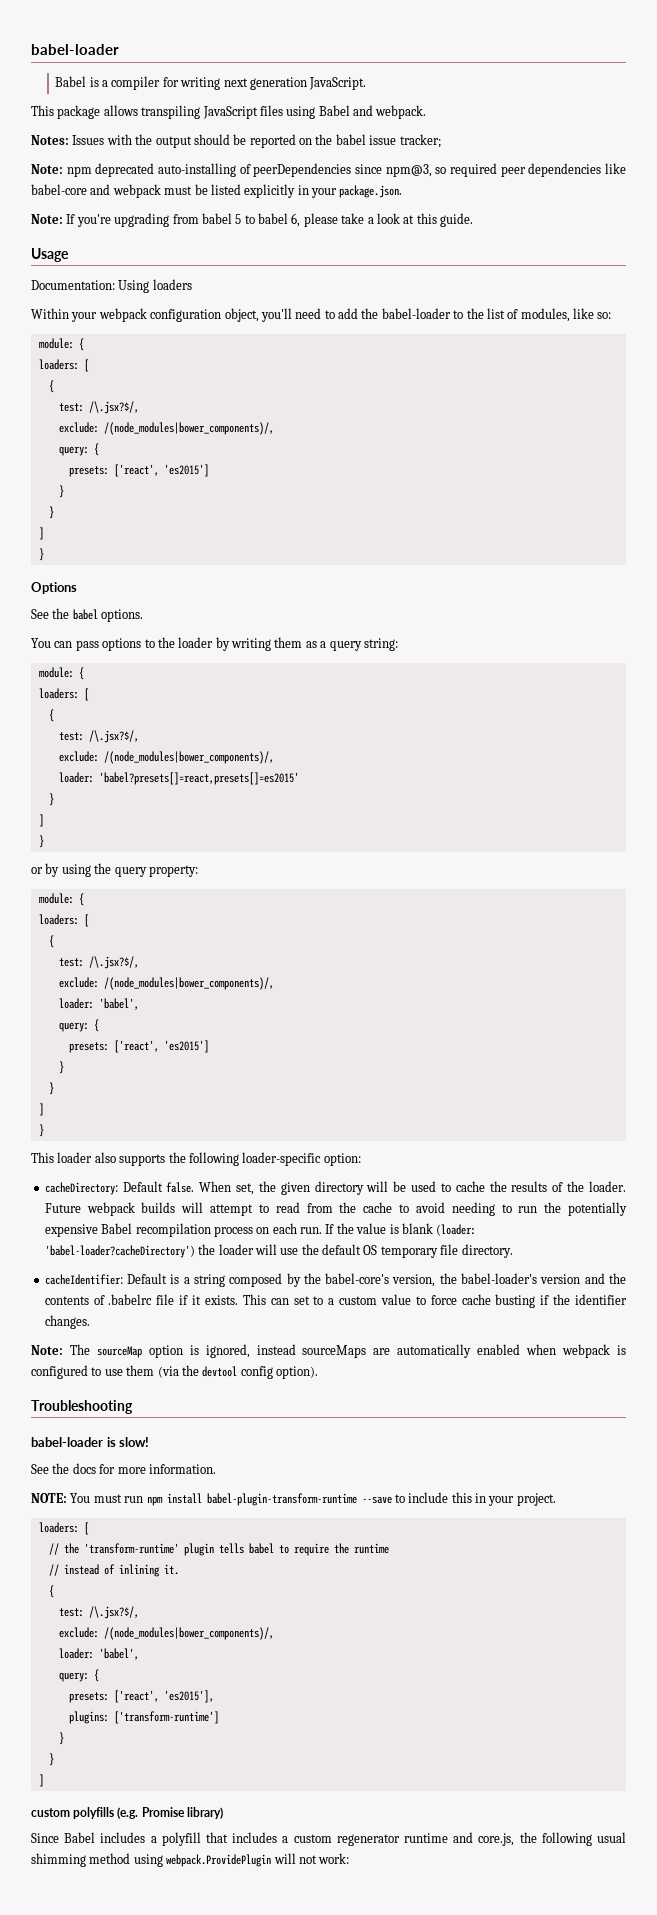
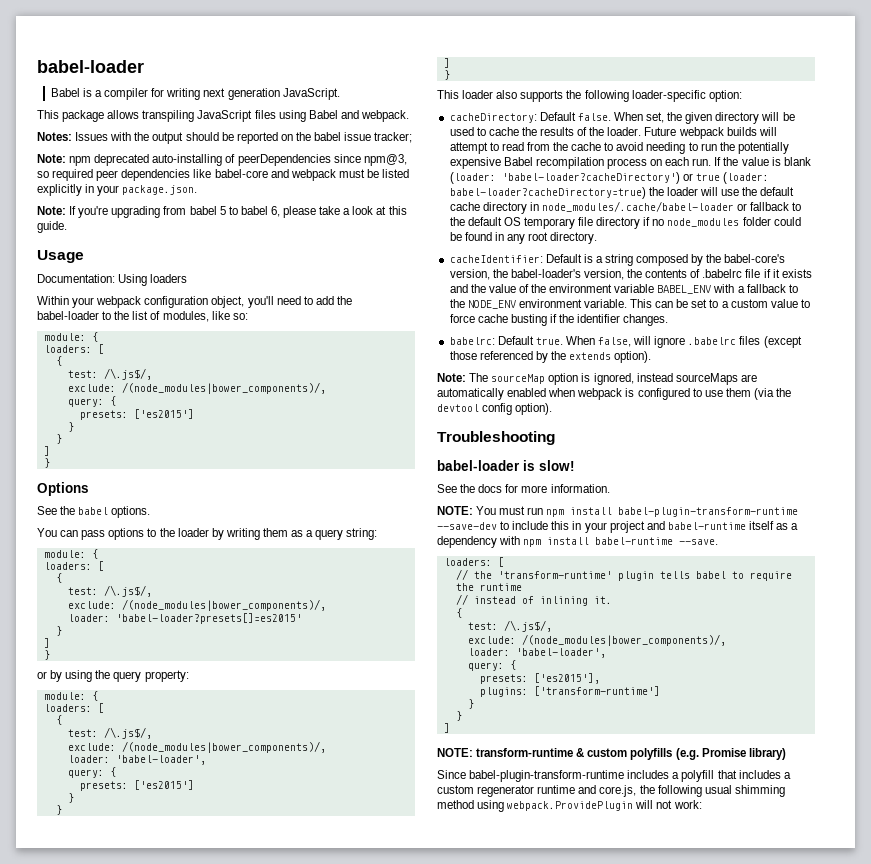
[88,401,139,414] /\.jsx?$/, -> [103,368,152,380] /\.js$/,
[113,464,209,477] ['react', 'es2015'] -> [133,409,194,419] ['es2015']
[88,730,139,743] [58,751,274,764] [58,772,299,785] /\.jsx?$/, // exclude: /(node_modules|bower_components)/, // loader: 'babel?presets[]=react,presets[]=es2015' -> [103,585,152,597] [67,599,326,611] [67,613,302,624] /\.js$/, // exclude: /(node_modules|bower_components)/, // loader: 'babel-loader?presets[]=es2015'
[88,956,139,969] [58,977,274,990] [58,998,139,1010] [58,1019,99,1032] [68,1040,209,1053] /\.jsx?$/, // exclude: /(node_modules|bower_components)/, // loader: 'babel', // query: { // presets: ['react', 'es2015'] -> [103,727,152,739] [67,741,326,753] [67,755,206,765] [67,767,116,778] [79,780,194,791] /\.js$/, // exclude: /(node_modules|bower_components)/, // loader: 'babel-loader', // query: { // presets: ['es2015']
(195, 1251) none -> [682,172,769,184] [449,187,646,199] or true (loader: babel-loader?cacheDirectory=true)
[363,1244,459,1258] OS temporary file -> [449,201,802,214] [449,217,801,229] [449,232,549,244] cache directory in node_modules/.cache/babel-loader or fallback to the default OS temporary file directory if no node_modules folder could be found in any root
[540,1273,605,1284] version and -> [583,269,624,280] version,
[204,1295,238,1305] exists. -> [781,269,812,278] [449,284,798,294] [449,299,627,309] exists and the value of the environment variable BABEL_ENV with a fallback to the NODE_ENV environment variable.
(289, 1301) none -> [676,299,689,308] be
(90, 1322) none -> [449,336,802,348] [449,351,652,363] // babelrc: Default true. When false, will ignore .babelrc files (except those referenced by the extends option).
[361,1496,392,1504] --save -> [437,522,497,530] --save-dev
[516,1493,556,1506] project. -> [609,521,799,533] [437,536,719,548] project and babel-runtime itself as a dependency with npm install babel-runtime --save.
[88,1606,139,1619] [58,1627,274,1640] [58,1648,139,1660] [58,1669,99,1682] [68,1690,214,1703] /\.jsx?$/, // exclude: /(node_modules|bower_components)/, // loader: 'babel', // query: { // presets: ['react', 'es2015'], -> [503,620,552,632] [467,634,726,646] [467,648,606,658] [467,660,516,671] [479,673,600,684] /\.js$/, // exclude: /(node_modules|bower_components)/, // loader: 'babel-loader', // query: { // presets: ['es2015'],
(44, 1780) none -> [437,748,585,757] NOTE: transform-runtime &
[64,1832,96,1843] Babel -> [469,770,625,782] babel-plugin-transform-runtime

